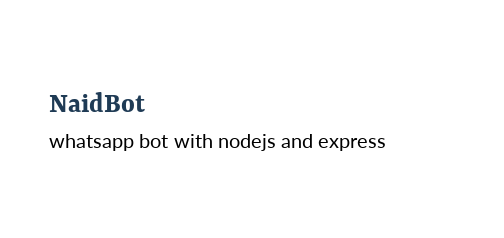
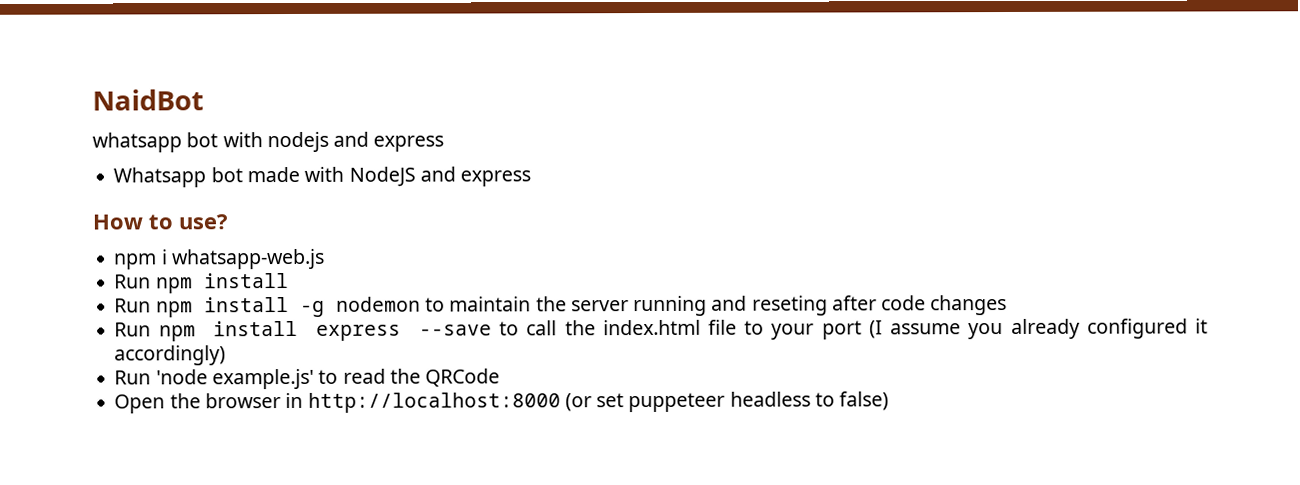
(387, 144) none -> [113,166,532,188] [92,214,228,230] [114,248,325,270] [114,273,289,294] [114,295,1008,318] [114,318,1208,342] [114,345,227,366] [114,368,501,390] [114,391,890,414] // Whatsapp bot made with NodeJS and express // How to use? // npm i whatsapp-web.js // Run npm install // Run npm install -g nodemon to maintain the server running and reseting after code changes // Run npm install express --save to call the index.html file to your port (I assume you already configured it accordingly) // Run 'node example.js' to read the QRCode // Open the browser in http://localhost:8000 (or set puppeteer headless to false)

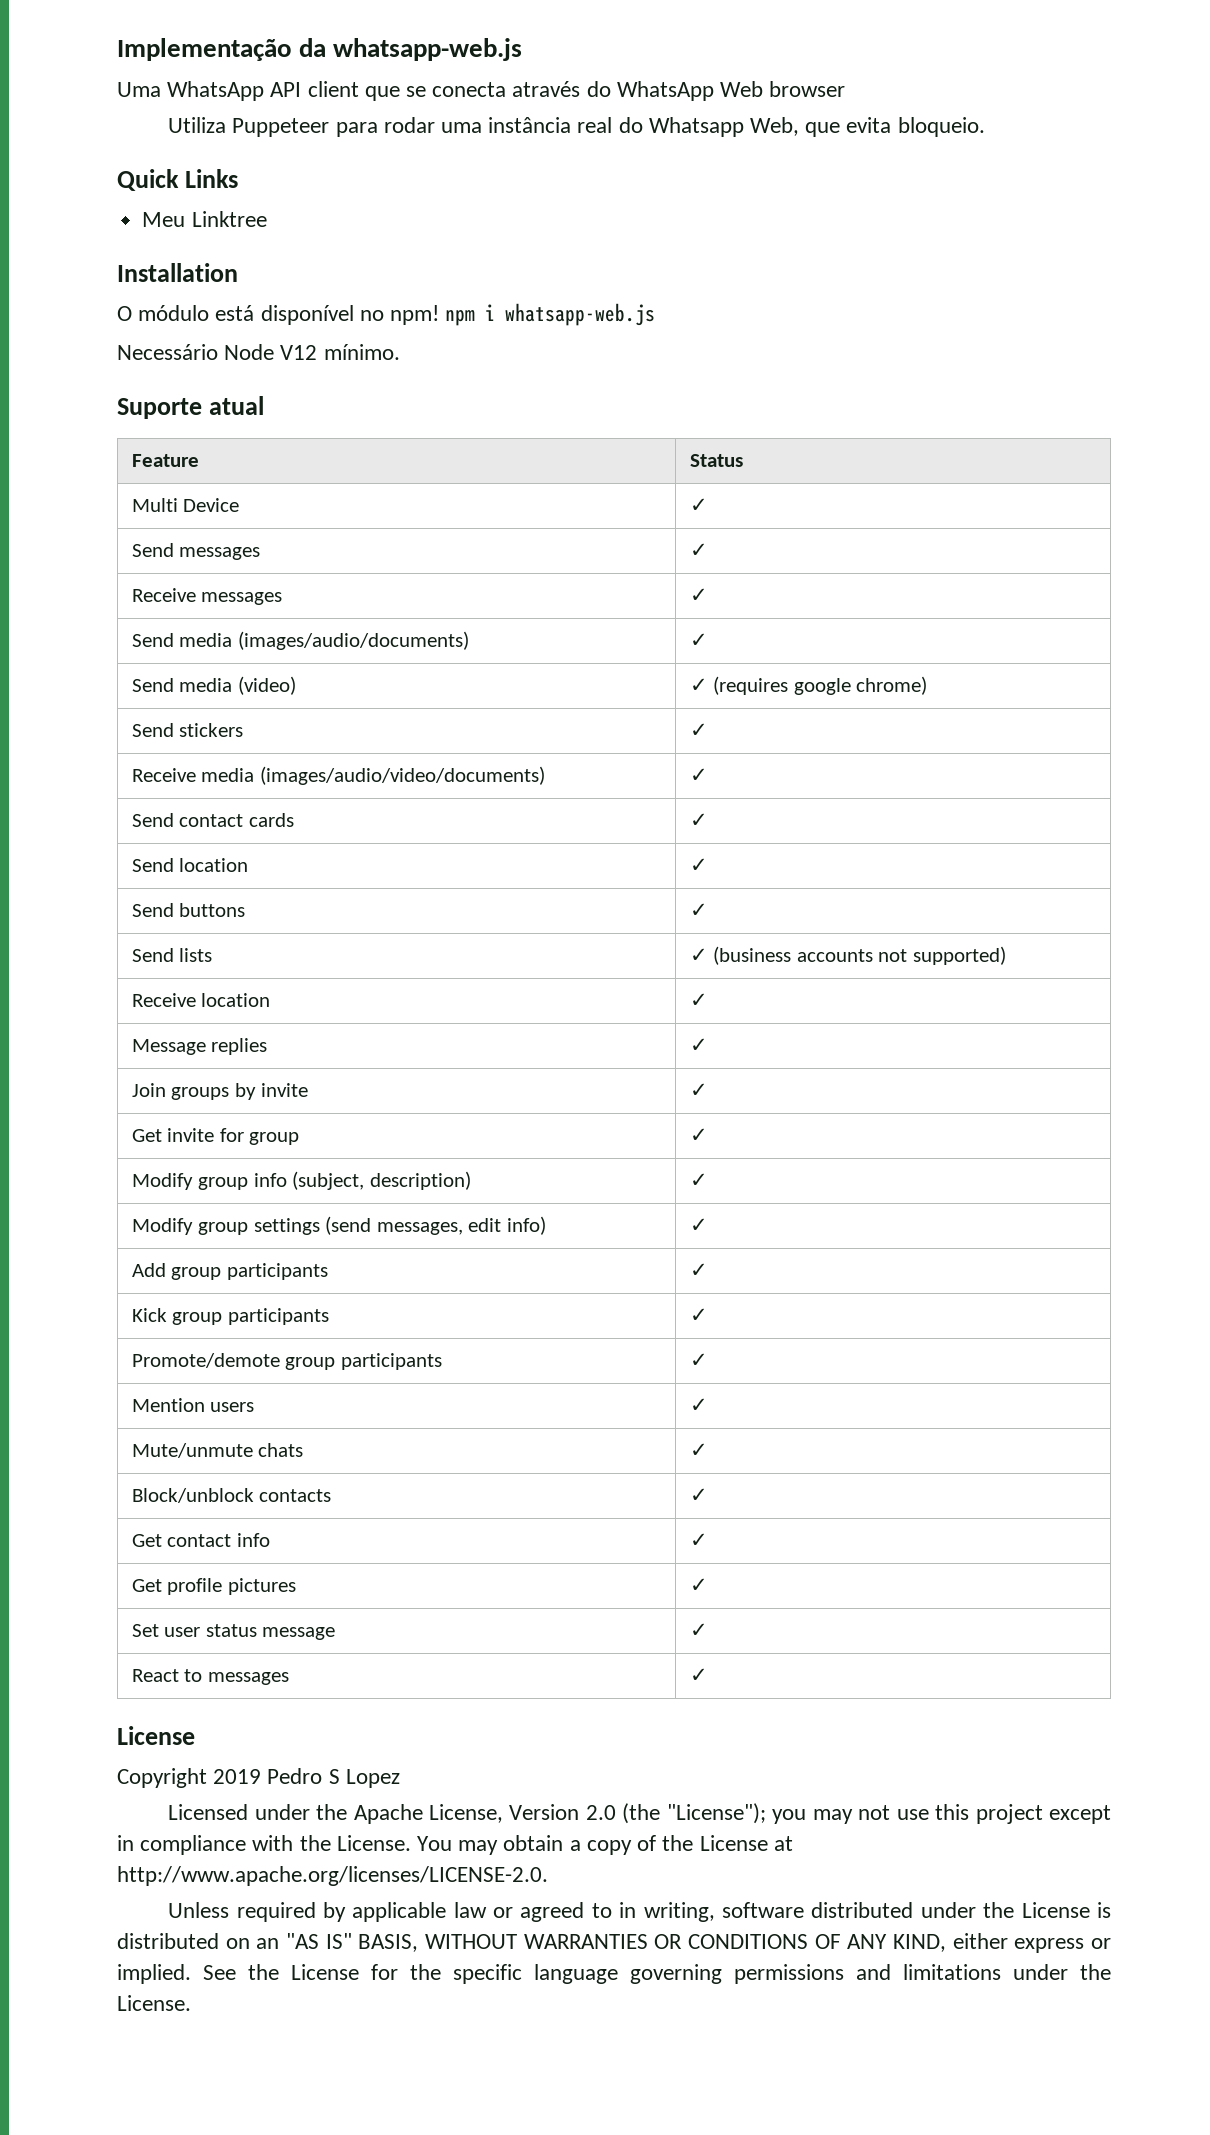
[92,89,204,111] [92,131,445,153] [113,166,532,188] [92,214,228,230] [114,248,325,270] [114,273,289,294] [114,295,1008,318] [114,318,1208,342] [114,345,227,366] [114,368,501,390] [114,391,890,414] NaidBot // whatsapp bot with nodejs and express // Whatsapp bot made with NodeJS and express // How to use? // npm i whatsapp-web.js // Run npm install // Run npm install -g nodemon to maintain the server running and reseting after code changes // Run npm install express --save to call the index.html file to your port (I assume you already configured it accordingly) // Run 'node example.js' to read the QRCode // Open the browser in http://localhost:8000 (or set puppeteer headless to false) -> [117,38,523,61] [117,81,846,101] [168,117,985,137] [117,169,238,191] [142,211,267,227] [117,263,238,282] [117,303,656,326] [117,344,400,360] [117,396,264,419] [131,454,199,467] [689,454,743,467] [131,498,240,512] [689,498,708,512] [131,543,261,560] [689,543,708,557] [131,588,283,605] [689,588,708,602] [131,631,469,650] [689,633,708,647] [131,676,296,695] [689,676,928,695] [131,723,244,737] [689,723,708,737] [131,766,545,785] [689,768,708,782] [131,813,294,827] [689,813,708,827] [131,858,249,872] [689,858,708,872] [131,903,246,917] [689,903,708,917] [131,948,213,962] [689,946,1006,965] [131,993,271,1007] [689,993,708,1007] [131,1038,268,1055] [689,1038,708,1052] [131,1083,309,1100] [689,1083,708,1097] [131,1128,300,1145] [689,1128,708,1142] [131,1171,471,1190] [689,1173,708,1187] [131,1216,546,1235] [689,1218,708,1232] [131,1263,328,1280] [689,1263,708,1277] [131,1308,329,1325] [689,1308,708,1322] [131,1353,442,1370] [689,1353,708,1367] [131,1398,255,1412] [689,1398,708,1412] [131,1443,304,1458] [689,1443,708,1457] [131,1488,332,1503] [689,1488,708,1502] [131,1533,270,1547] [689,1533,708,1547] [131,1578,296,1595] [689,1578,708,1592] [131,1624,336,1640] [689,1623,708,1637] [131,1669,289,1685] [689,1668,708,1682] [117,1726,195,1745] [117,1768,400,1788] [168,1803,1111,1824] [117,1835,793,1855] [117,1866,548,1886] [168,1902,1111,1922] [117,1933,1111,1953] [117,1964,1111,1984] [117,1995,191,2011] Implementação da whatsapp-web.js // Uma WhatsApp API client que se conecta através do WhatsApp Web browser // Utiliza Puppeteer para rodar uma instância real do Whatsapp Web, que evita bloqueio. // Quick Links // Meu Linktree // Installation // O módulo está disponível no npm! npm i whatsapp-web.js // Necessário Node V12 mínimo. // Suporte atual // Feature | Status // Multi Device | ✓ // Send messages | ✓ // Receive messages | ✓ // Send media (images/audio/documents) | ✓ // Send media (video) | ✓ (requires google chrome) // Send stickers | ✓ // Receive media (images/audio/video/documents) | ✓ // Send contact cards | ✓ // Send location | ✓ // Send buttons | ✓ // Send lists | ✓ (business accounts not supported) // Receive location | ✓ // Message replies | ✓ // Join groups by invite | ✓ // Get invite for group | ✓ // Modify group info (subject, description) | ✓ // Modify group settings (send messages, edit info) | ✓ // Add group participants | ✓ // Kick group participants | ✓ // Promote/demote group participants | ✓ // Mention users | ✓ // Mute/unmute chats | ✓ // Block/unblock contacts | ✓ // Get contact info | ✓ // Get profile pictures | ✓ // Set user status message | ✓ // React to messages | ✓ // License // Copyright 2019 Pedro S Lopez // Licensed under the Apache License, Version 2.0 (the "License"); you may not use this project except in compliance with the License. You may obtain a copy of the License at http://www.apache.org/licenses/LICENSE-2.0. // Unless required by applicable law or agreed to in writing, software distributed under the License is distributed on an "AS IS" BASIS, WITHOUT WARRANTIES OR CONDITIONS OF ANY KIND, either express or implied. See the License for the specific language governing permissions and limitations under the License.

